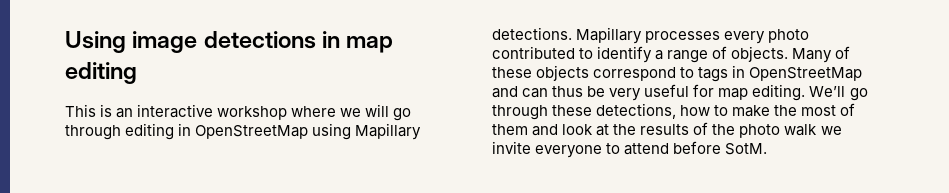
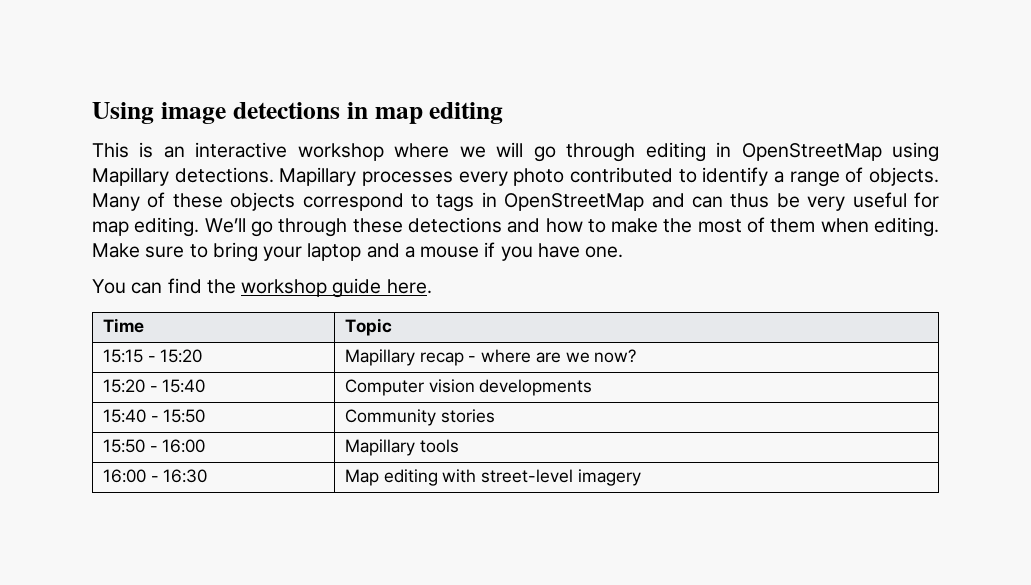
[596,103,677,119] detections, -> [407,217,541,233] detections and
[532,122,842,138] [492,141,768,158] and look at the results of the photo walk we invite everyone to attend before SotM. -> [820,217,939,237] [92,242,624,262] [92,278,432,298] [102,318,144,333] [344,318,392,336] [102,349,203,363] [344,349,637,366] [102,379,206,393] [344,379,593,396] [102,409,206,423] [344,409,495,426] [102,439,206,453] [344,439,459,456] [102,469,208,483] [344,469,641,486] when editing. Make sure to bring your laptop and a mouse if you have one. // You can find the workshop guide here. // Time | Topic // 15:15 - 15:20 | Mapillary recap - where are we now? // 15:20 - 15:40 | Computer vision developments // 15:40 - 15:50 | Community stories // 15:50 - 16:00 | Mapillary tools // 16:00 - 16:30 | Map editing with street-level imagery

